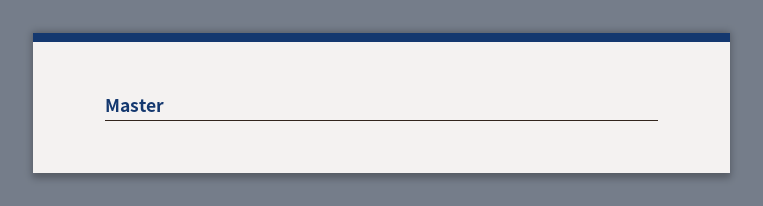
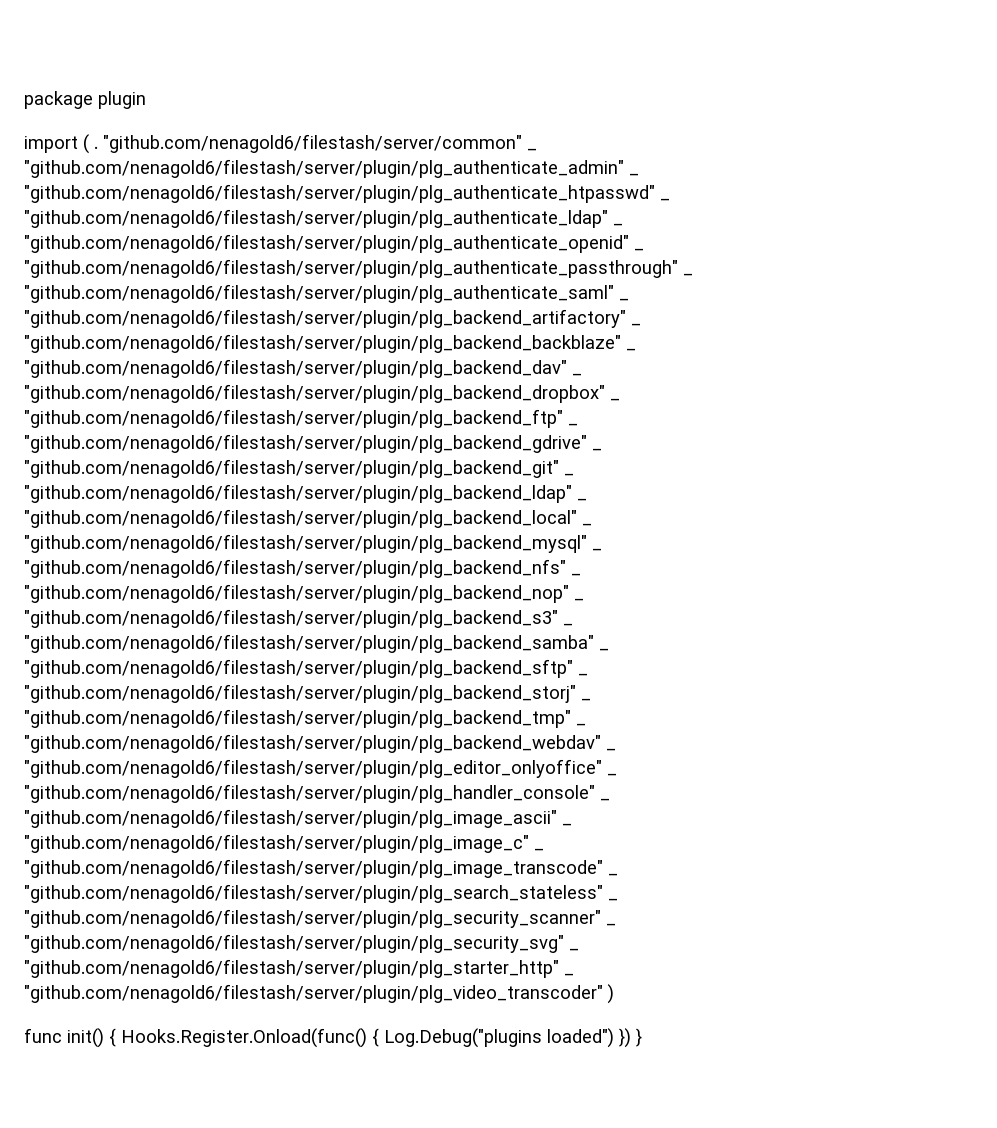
[105,99,164,112] Master -> [24,91,146,109] [24,134,537,154] [24,159,639,178] [24,184,670,203] [24,209,623,228] [24,234,644,253] [24,259,693,278] [24,284,629,303] [24,309,641,328] [24,334,636,353] [24,359,582,378] [24,384,620,403] [24,409,578,428] [24,434,602,453] [24,459,574,478] [24,484,587,503] [24,509,592,528] [24,534,602,553] [24,559,581,578] [24,584,584,603] [24,609,573,628] [24,634,609,653] [24,659,588,678] [24,684,591,703] [24,709,586,728] [24,734,616,753] [24,759,617,778] [24,784,610,803] [24,809,572,828] [24,834,544,853] [24,859,618,878] [24,884,618,903] [24,909,616,928] [24,934,579,953] [24,959,574,978] [24,984,614,1004] [24,1028,642,1048] package plugin // import ( . "github.com/nenagold6/filestash/server/common" _ "github.com/nenagold6/filestash/server/plugin/plg_authenticate_admin" _ "github.com/nenagold6/filestash/server/plugin/plg_authenticate_htpasswd" _ "github.com/nenagold6/filestash/server/plugin/plg_authenticate_ldap" _ "github.com/nenagold6/filestash/server/plugin/plg_authenticate_openid" _ "github.com/nenagold6/filestash/server/plugin/plg_authenticate_passthrough" _ "github.com/nenagold6/filestash/server/plugin/plg_authenticate_saml" _ "github.com/nenagold6/filestash/server/plugin/plg_backend_artifactory" _ "github.com/nenagold6/filestash/server/plugin/plg_backend_backblaze" _ "github.com/nenagold6/filestash/server/plugin/plg_backend_dav" _ "github.com/nenagold6/filestash/server/plugin/plg_backend_dropbox" _ "github.com/nenagold6/filestash/server/plugin/plg_backend_ftp" _ "github.com/nenagold6/filestash/server/plugin/plg_backend_gdrive" _ "github.com/nenagold6/filestash/server/plugin/plg_backend_git" _ "github.com/nenagold6/filestash/server/plugin/plg_backend_ldap" _ "github.com/nenagold6/filestash/server/plugin/plg_backend_local" _ "github.com/nenagold6/filestash/server/plugin/plg_backend_mysql" _ "github.com/nenagold6/filestash/server/plugin/plg_backend_nfs" _ "github.com/nenagold6/filestash/server/plugin/plg_backend_nop" _ "github.com/nenagold6/filestash/server/plugin/plg_backend_s3" _ "github.com/nenagold6/filestash/server/plugin/plg_backend_samba" _ "github.com/nenagold6/filestash/server/plugin/plg_backend_sftp" _ "github.com/nenagold6/filestash/server/plugin/plg_backend_storj" _ "github.com/nenagold6/filestash/server/plugin/plg_backend_tmp" _ "github.com/nenagold6/filestash/server/plugin/plg_backend_webdav" _ "github.com/nenagold6/filestash/server/plugin/plg_editor_onlyoffice" _ "github.com/nenagold6/filestash/server/plugin/plg_handler_console" _ "github.com/nenagold6/filestash/server/plugin/plg_image_ascii" _ "github.com/nenagold6/filestash/server/plugin/plg_image_c" _ "github.com/nenagold6/filestash/server/plugin/plg_image_transcode" _ "github.com/nenagold6/filestash/server/plugin/plg_search_stateless" _ "github.com/nenagold6/filestash/server/plugin/plg_security_scanner" _ "github.com/nenagold6/filestash/server/plugin/plg_security_svg" _ "github.com/nenagold6/filestash/server/plugin/plg_starter_http" _ "github.com/nenagold6/filestash/server/plugin/plg_video_transcoder" ) // func init() { Hooks.Register.Onload(func() { Log.Debug("plugins loaded") }) }

